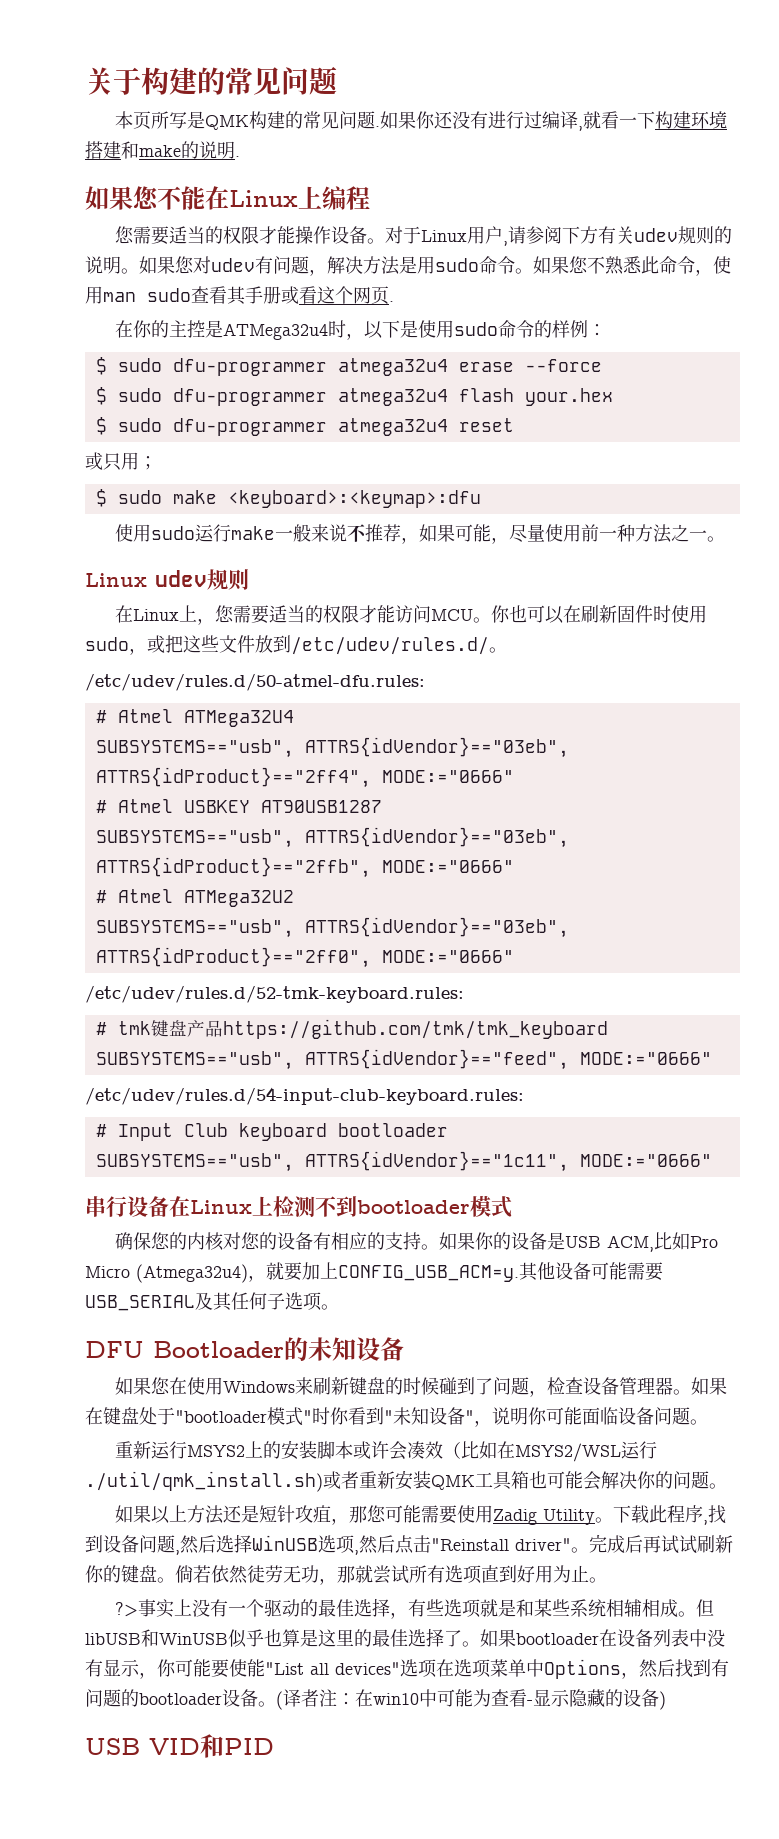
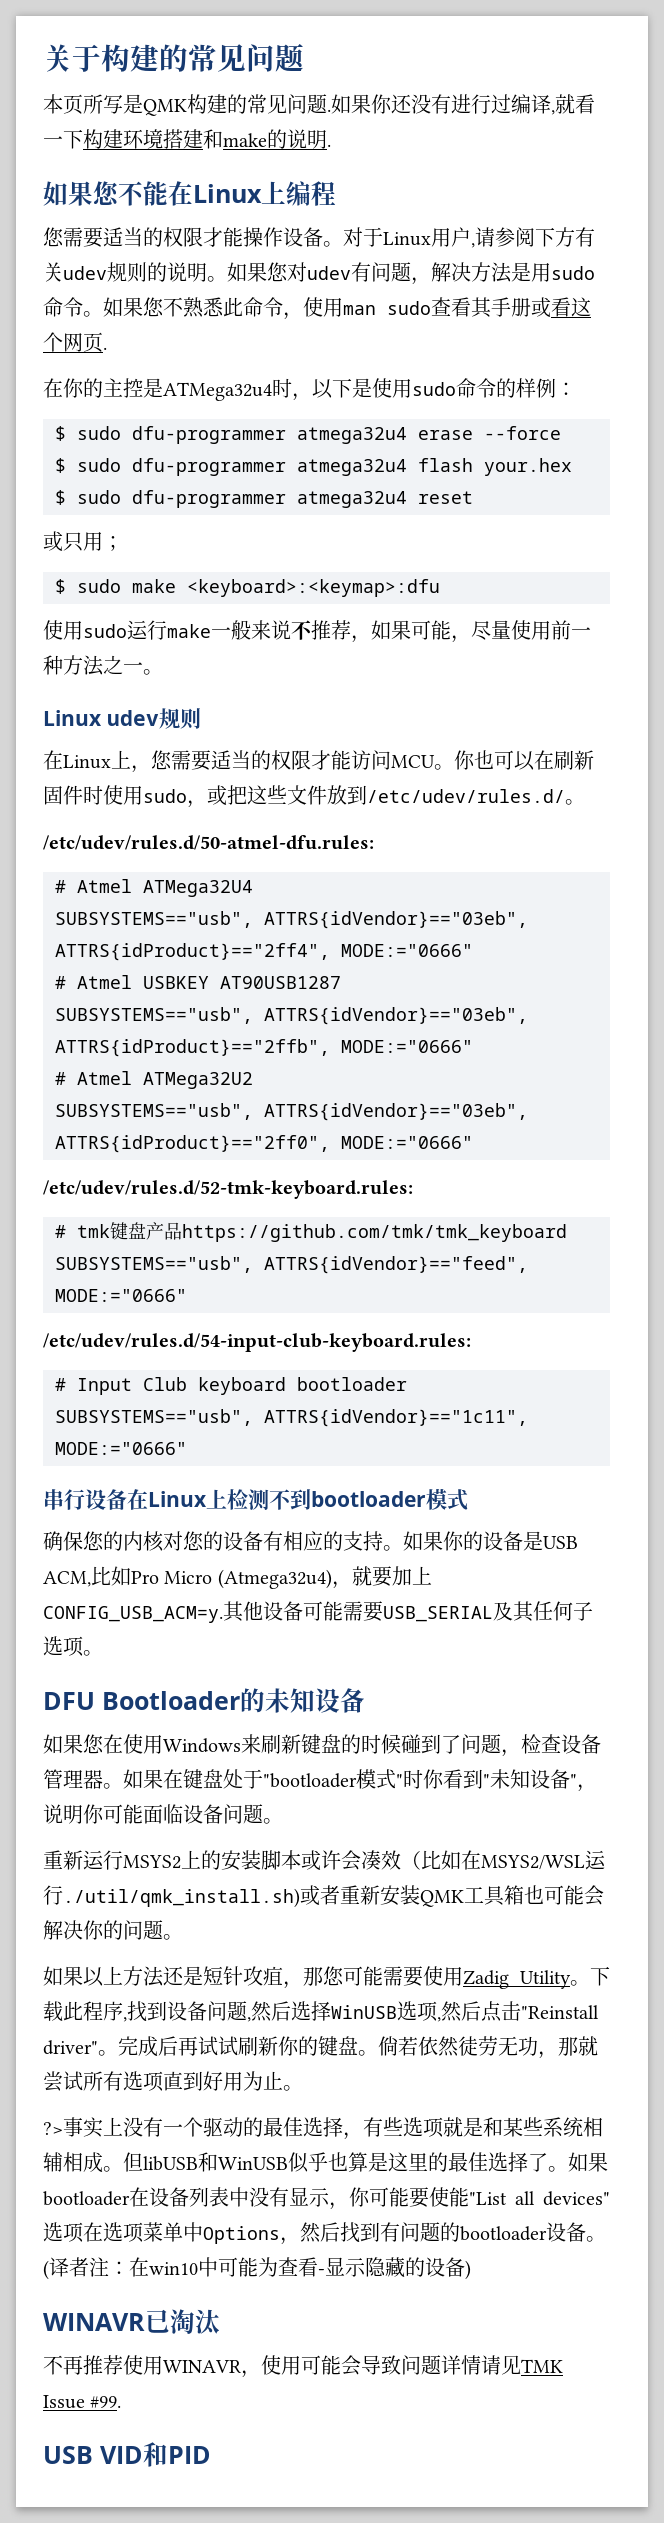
(666, 1700) none -> [43,2309,220,2334] [43,2355,563,2378] [43,2395,122,2409] // WINAVR已淘汰 // 不再推荐使用WINAVR，使用可能会导致问题详情请见TMK Issue #99.

